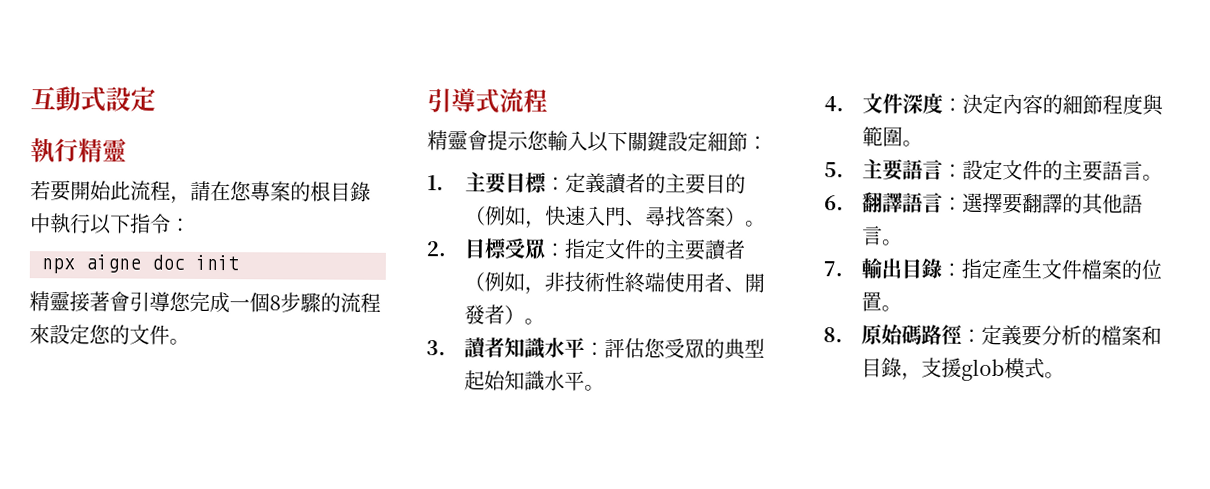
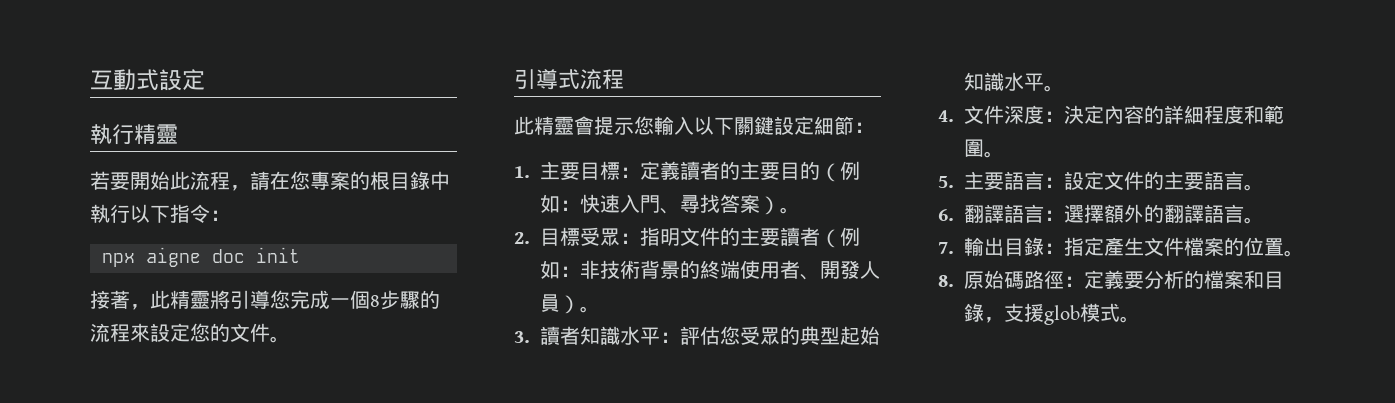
[29,291,130,313] 精靈接著會 -> [90,290,230,310] 接著，此精靈將
(548, 100) none -> [514,116,534,135] 此
[525,220,547,229] ， -> [559,200,580,211] ：
[584,238,607,260] 定 -> [659,228,680,246] 明
[524,271,626,295] ，非技術性 -> [559,260,700,279] ：非技術背景的
[484,304,506,325] 者 -> [859,261,880,279] [539,294,560,312] 人員
[1062,93,1165,116] 細節程度與 -> [1163,105,1264,124] 詳細程度和
[1002,193,1124,215] 要翻譯的其他 -> [1103,204,1204,223] 額外的翻譯

